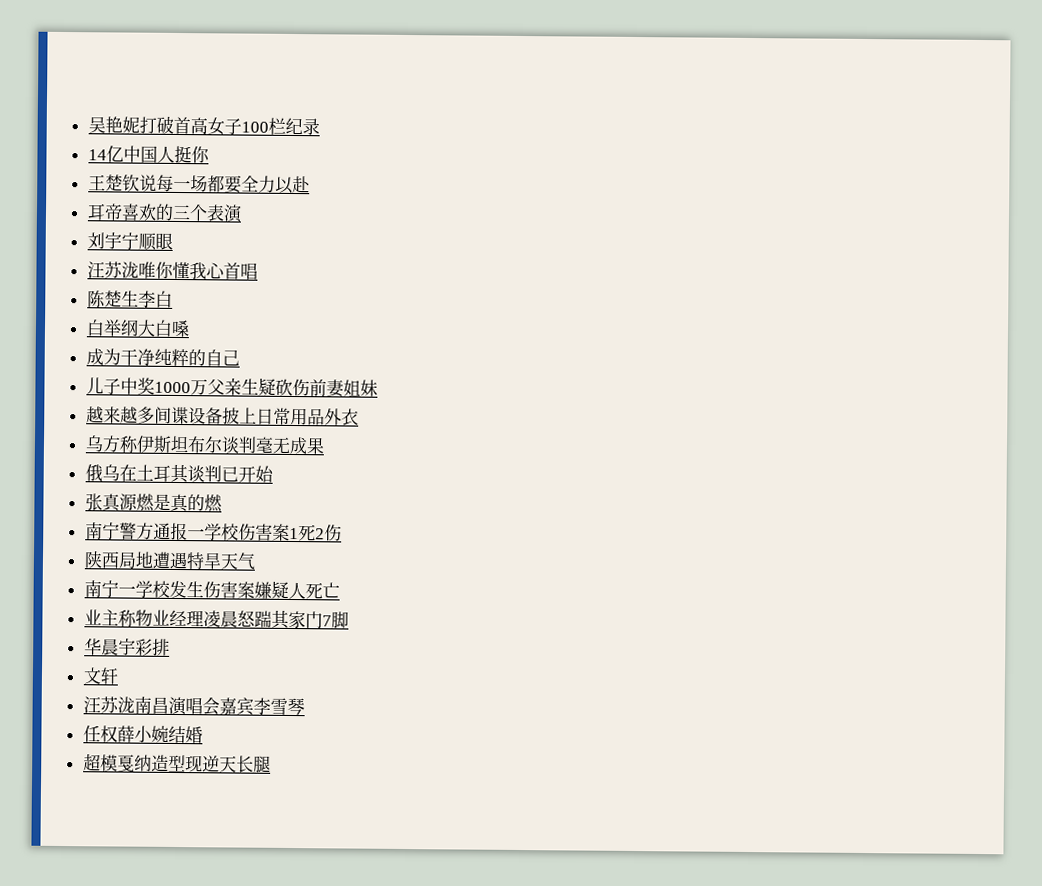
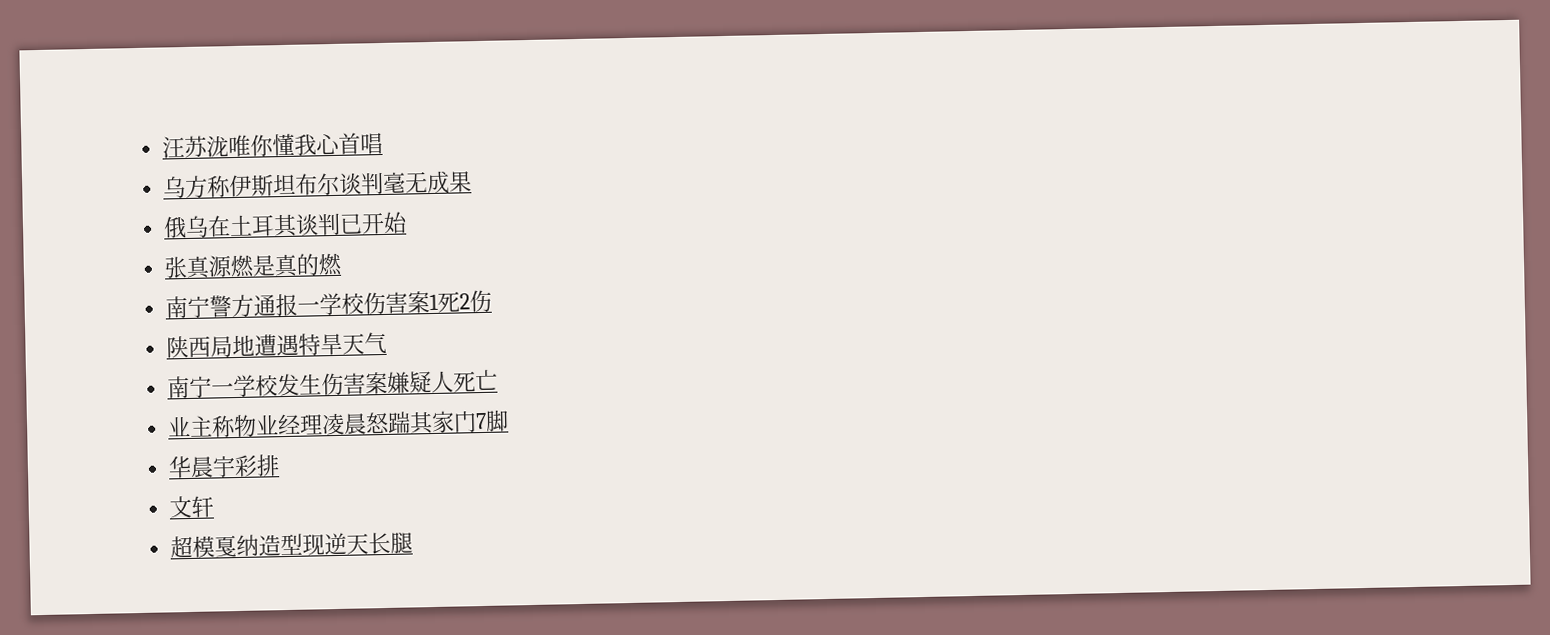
[87,115,320,136] [87,145,210,164] [87,174,310,195] [86,203,244,223] [86,232,173,251] 吴艳妮打破首高女子100栏纪录 // 14亿中国人挺你 // 王楚钦说每一场都要全力以赴 // 耳帝喜欢的三个表演 // 刘宇宁顺眼 // -> (162, 147) none
[86,290,173,308] [85,319,190,338] [85,348,240,367] [85,377,378,398] [85,406,359,426] // 陈楚生李白 // 白举纲大白嗓 // 成为干净纯粹的自己 // 儿子中奖1000万父亲生疑砍伤前妻姐妹 // 越来越多间谍设备披上日常用品外衣 -> (384, 143) none
[82,696,305,716] [82,725,203,744] // 汪苏泷南昌演唱会嘉宾李雪琴 // 任权薛小婉结婚 -> (215, 506) none

